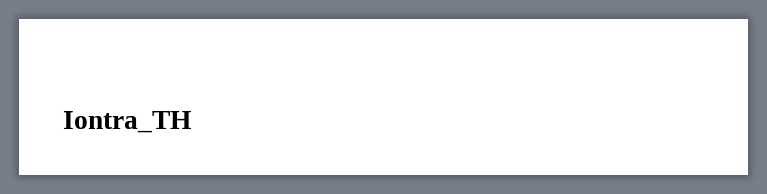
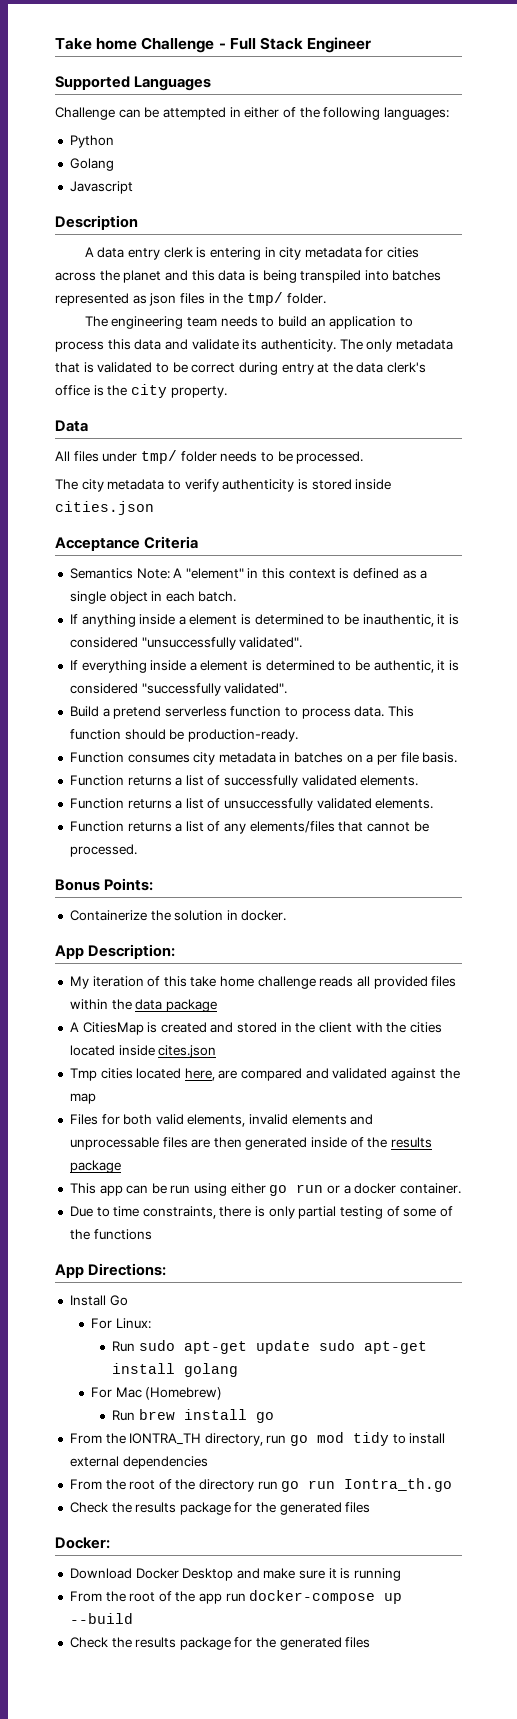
[63,111,191,133] Iontra_TH -> [55,37,372,53] [55,76,212,91] [55,107,449,120] [69,135,114,148] [69,158,114,171] [69,181,133,194] [55,215,138,230] [84,247,420,260] [55,270,442,283] [55,292,326,306] [84,316,413,329] [55,339,453,352] [55,362,427,375] [55,384,227,398] [55,420,88,432] [55,450,364,464] [55,479,392,492] [55,501,154,515] [55,536,199,551] [69,568,428,579] [69,591,237,604] [69,614,459,627] [69,637,303,650] [69,660,459,673] [69,683,288,696] [69,706,415,719] [69,729,298,742] [69,752,458,765] [69,775,419,788] [69,798,434,811] [69,821,429,834] [69,844,137,857] [55,878,154,891] [69,910,287,921] [55,944,176,959] [69,976,457,989] [69,999,217,1012] [69,1022,442,1035] [69,1045,217,1058] [69,1068,460,1081] [69,1093,96,1104] [69,1114,374,1127] [69,1137,433,1150] [69,1160,121,1173] [69,1183,461,1196] [69,1206,453,1219] [69,1229,152,1240] [55,1263,167,1278] [69,1295,128,1306] [90,1318,151,1329] [111,1340,427,1354] [111,1363,238,1377] [90,1387,223,1400] [111,1409,274,1423] [69,1432,446,1446] [69,1456,208,1469] [69,1478,453,1492] [69,1502,371,1515] [55,1537,110,1549] [69,1568,402,1581] [69,1590,403,1604] [69,1613,133,1624] [69,1637,371,1650] Take home Challenge - Full Stack Engineer // Supported Languages // Challenge can be attempted in either of the following languages: // Python // Golang // Javascript // Description // A data entry clerk is entering in city metadata for cities across the planet and this data is being transpiled into batches represented as json files in the tmp/ folder. // The engineering team needs to build an application to process this data and validate its authenticity. The only metadata that is validated to be correct during entry at the data clerk's office is the city property. // Data // All files under tmp/ folder needs to be processed. // The city metadata to verify authenticity is stored inside cities.json // Acceptance Criteria // Semantics Note: A "element" in this context is defined as a single object in each batch. // If anything inside a element is determined to be inauthentic, it is considered "unsuccessfully validated". // If everything inside a element is determined to be authentic, it is considered "successfully validated". // Build a pretend serverless function to process data. This function should be production-ready. // Function consumes city metadata in batches on a per file basis. // Function returns a list of successfully validated elements. // Function returns a list of unsuccessfully validated elements. // Function returns a list of any elements/files that cannot be processed. // Bonus Points: // Containerize the solution in docker. // App Description: // My iteration of this take home challenge reads all provided files within the data package // A CitiesMap is created and stored in the client with the cities located inside cites.json // Tmp cities located here, are compared and validated against the map // Files for both valid elements, invalid elements and unprocessable files are then generated inside of the results package // This app can be run using either go run or a docker container. // Due to time constraints, there is only partial testing of some of the functions // App Directions: // Install Go // For Linux: // Run sudo apt-get update sudo apt-get install golang // For Mac (Homebrew) // Run brew install go // From the IONTRA_TH directory, run go mod tidy to install external dependencies // From the root of the directory run go run Iontra_th.go // Check the results package for the generated files // Docker: // Download Docker Desktop and make sure it is running // From the root of the app run docker-compose up --build // Check the results package for the generated files

